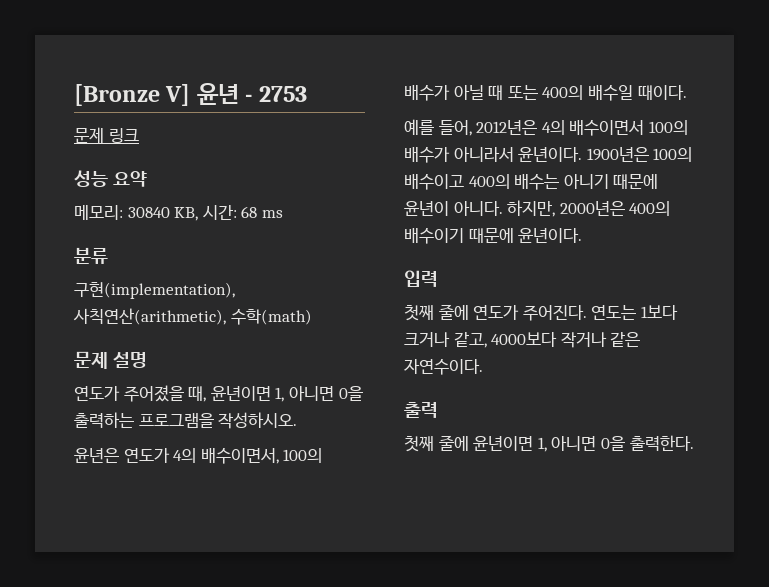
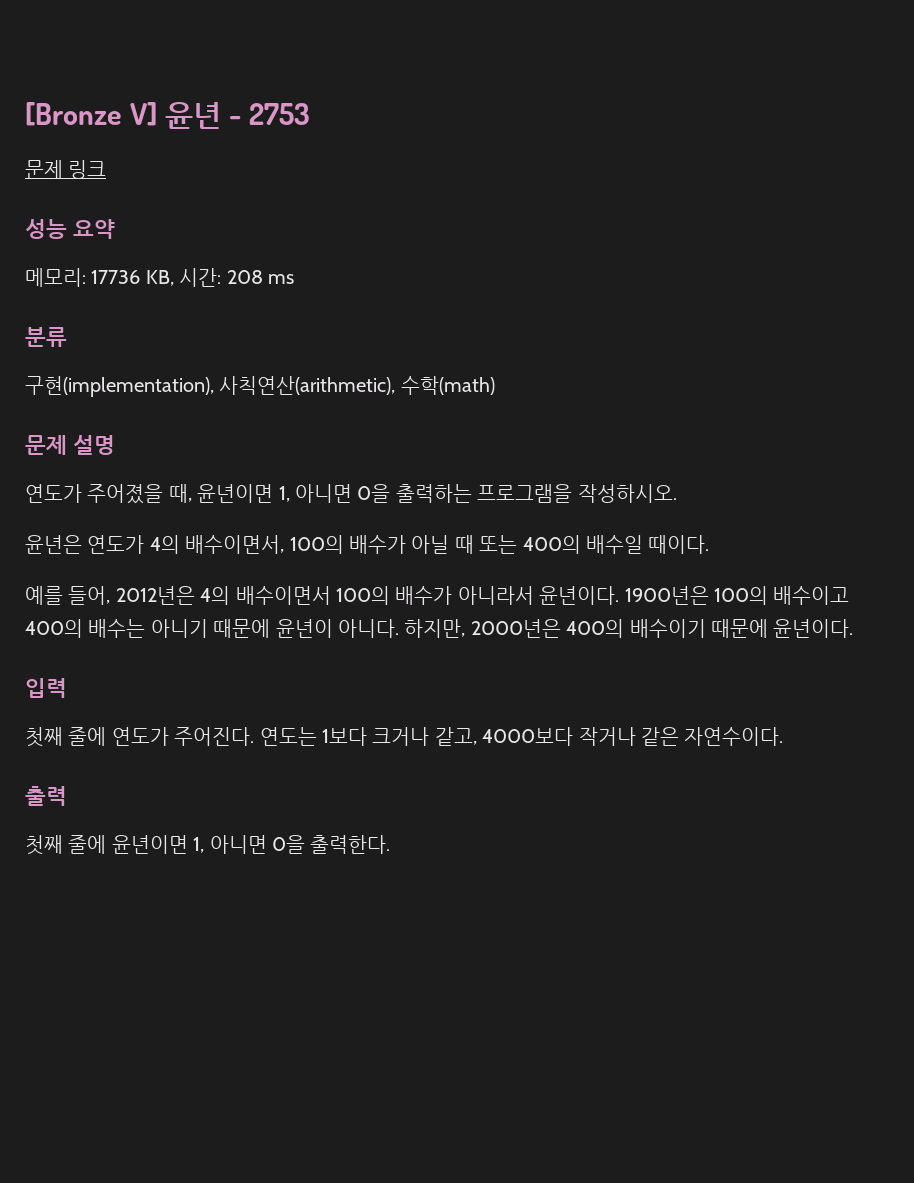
[127,207,170,218] 30840 -> [91,270,141,284] 17736
[241,206,258,218] 68 -> [226,270,263,284] 208

